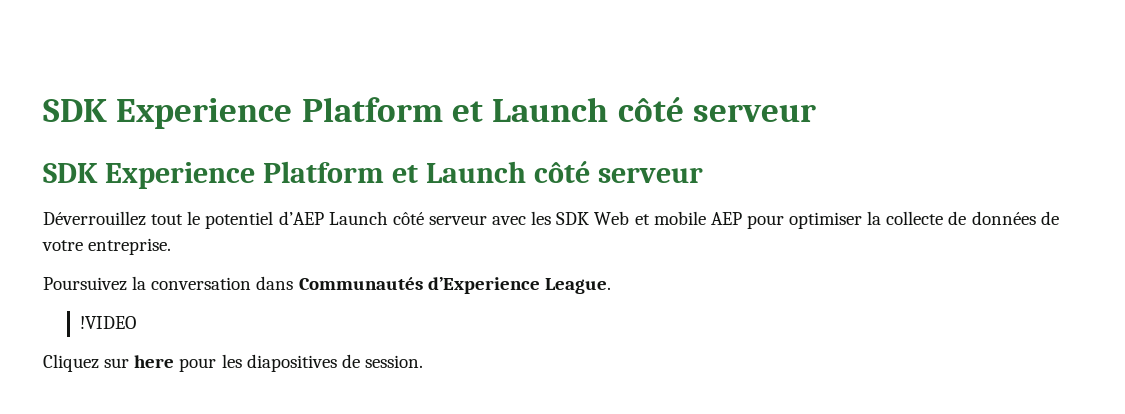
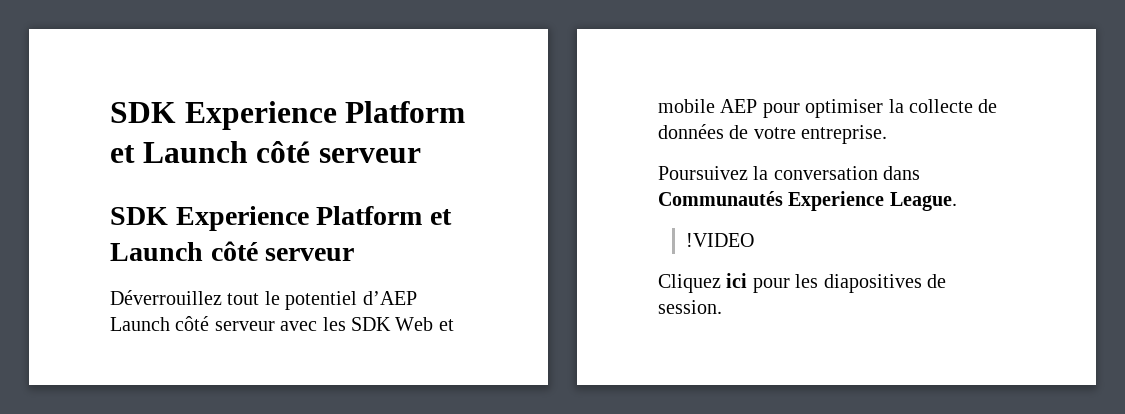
[427,277,540,294] d’Experience -> [788,191,885,211] Experience
[104,355,175,368] sur here -> [726,273,748,288] ici

